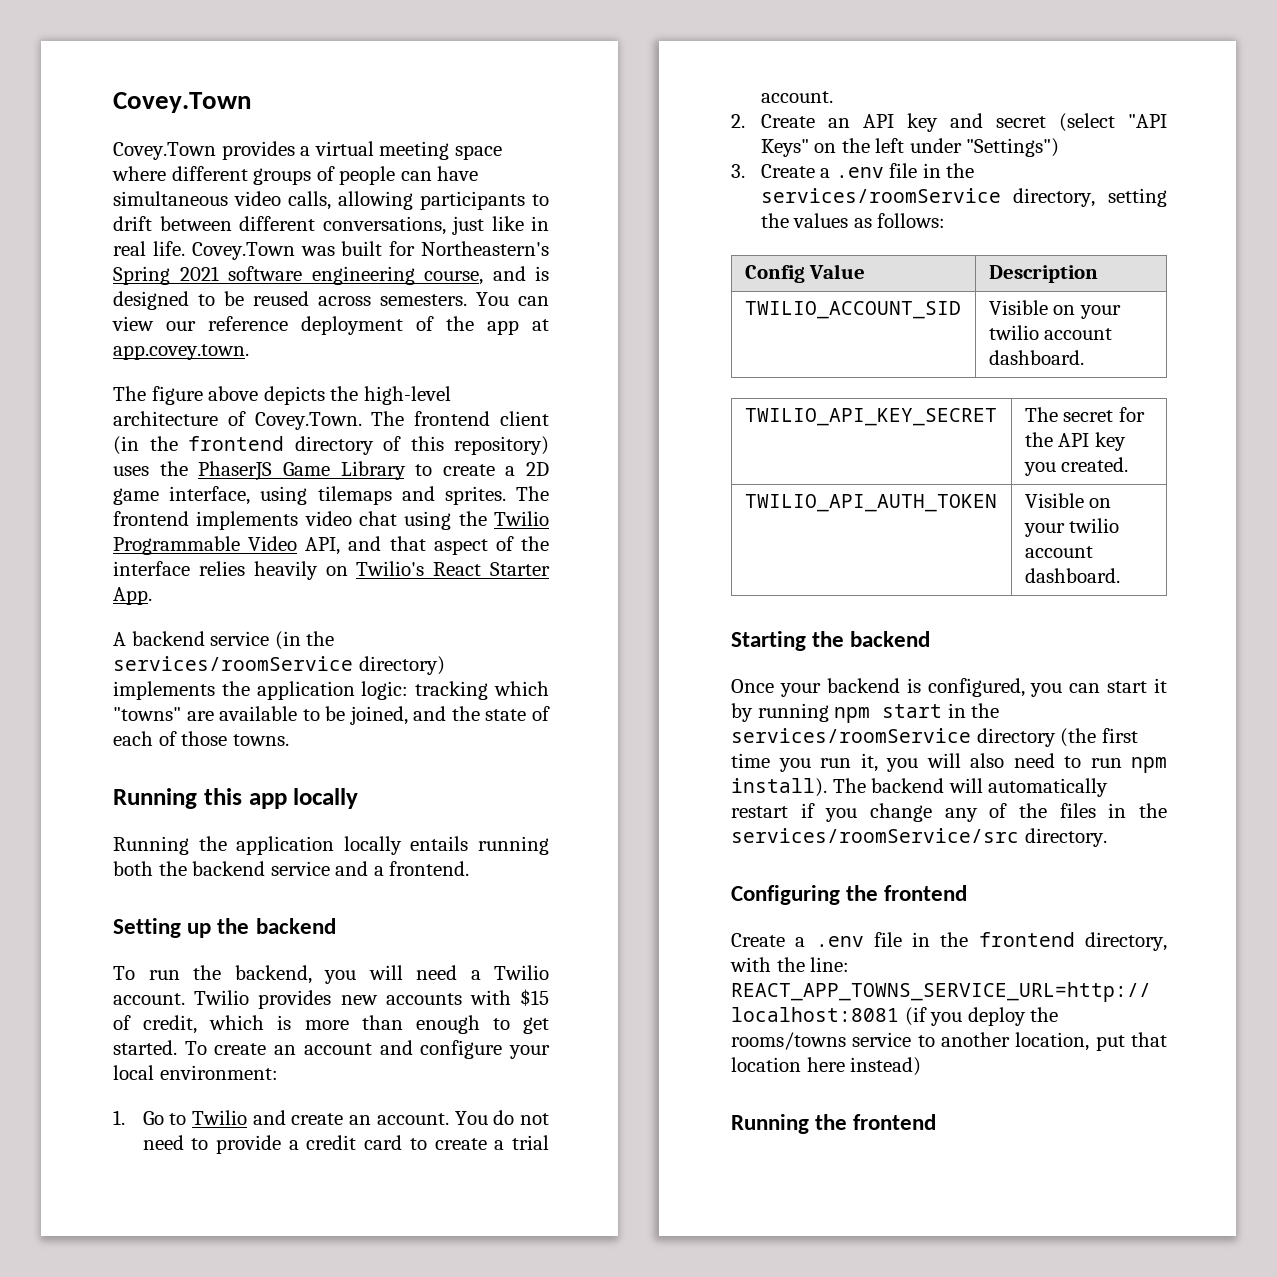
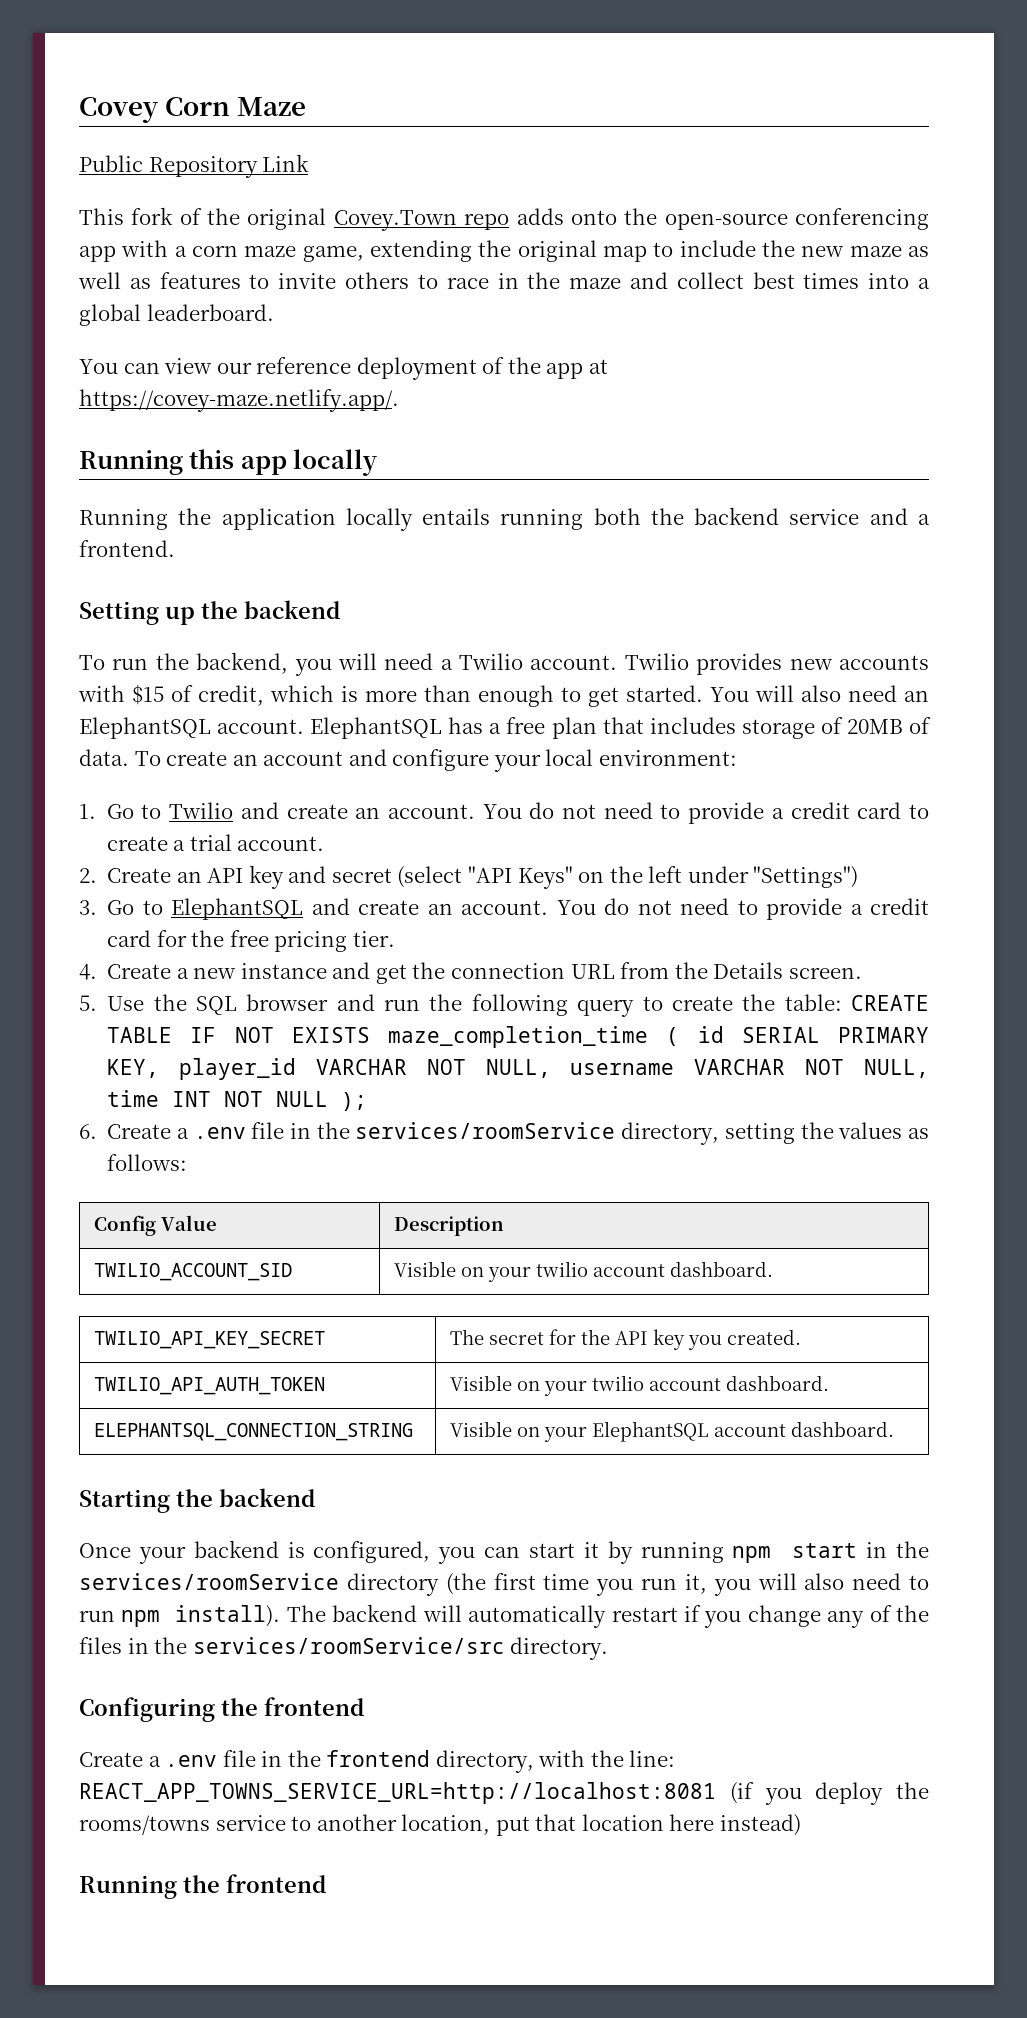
[113,92,251,113] [113,141,502,160] [112,166,479,185] [113,191,549,210] [113,216,549,235] [113,241,549,260] [113,266,549,285] [113,291,467,310] Covey.Town // Covey.Town provides a virtual meeting space where different groups of people can have simultaneous video calls, allowing participants to drift between different conversations, just like in real life. Covey.Town was built for Northeastern's Spring 2021 software engineering course, and is designed to be reused across semesters. -> [79,97,307,123] [79,154,310,178] [79,207,930,231] [79,240,930,262] [78,272,930,289] [79,304,274,326] Covey Corn Maze // Public Repository Link // This fork of the original Covey.Town repo adds onto the open-source conferencing app with a corn maze game, extending the original map to include the new maze as well as features to invite others to race in the maze and collect best times into a global leaderboard. //
[113,344,249,360] [113,386,451,405] [113,411,549,430] [113,436,549,455] [113,461,549,481] [113,486,550,505] [113,511,549,530] [113,536,550,555] [113,561,550,580] [113,587,152,605] [113,631,335,650] [113,656,445,675] [113,681,549,700] [113,706,550,725] [113,731,289,746] app.covey.town. // The figure above depicts the high-level architecture of Covey.Town. The frontend client (in the frontend directory of this repository) uses the PhaserJS Game Library to create a 2D game interface, using tilemaps and sprites. The frontend implements video chat using the Twilio Programmable Video API, and that aspect of the interface relies heavily on Twilio's React Starter App. // A backend service (in the services/roomService directory) implements the application logic: tracking which "towns" are available to be joined, and the state of each of those towns. -> [79,389,399,412] https://covey-maze.netlify.app/.
(177, 1047) none -> [710,685,929,702] [79,717,932,739] [79,749,129,766] You will also need an ElephantSQL account. ElephantSQL has a free plan that includes storage of 20MB of data.
(745, 171) none -> [107,898,930,920] [107,930,395,952] [79,962,862,984] [79,994,930,1017] [107,1026,929,1048] [107,1058,929,1080] [107,1090,368,1111] [79,1124,97,1139] Go to ElephantSQL and create an account. You do not need to provide a credit card for the free pricing tier. // 4. Create a new instance and get the connection URL from the Details screen. // 5. Use the SQL browser and run the following query to create the table: CREATE TABLE IF NOT EXISTS maze_completion_time ( id SERIAL PRIMARY KEY, player_id VARCHAR NOT NULL, username VARCHAR NOT NULL, time INT NOT NULL ); // 6.
(1120, 575) none -> [93,1423,413,1441] [449,1421,894,1442] // ELEPHANTSQL_CONNECTION_STRING | Visible on your ElephantSQL account dashboard.

